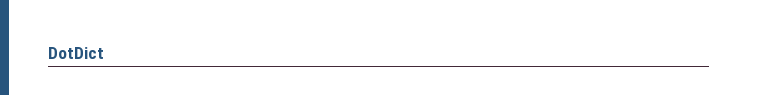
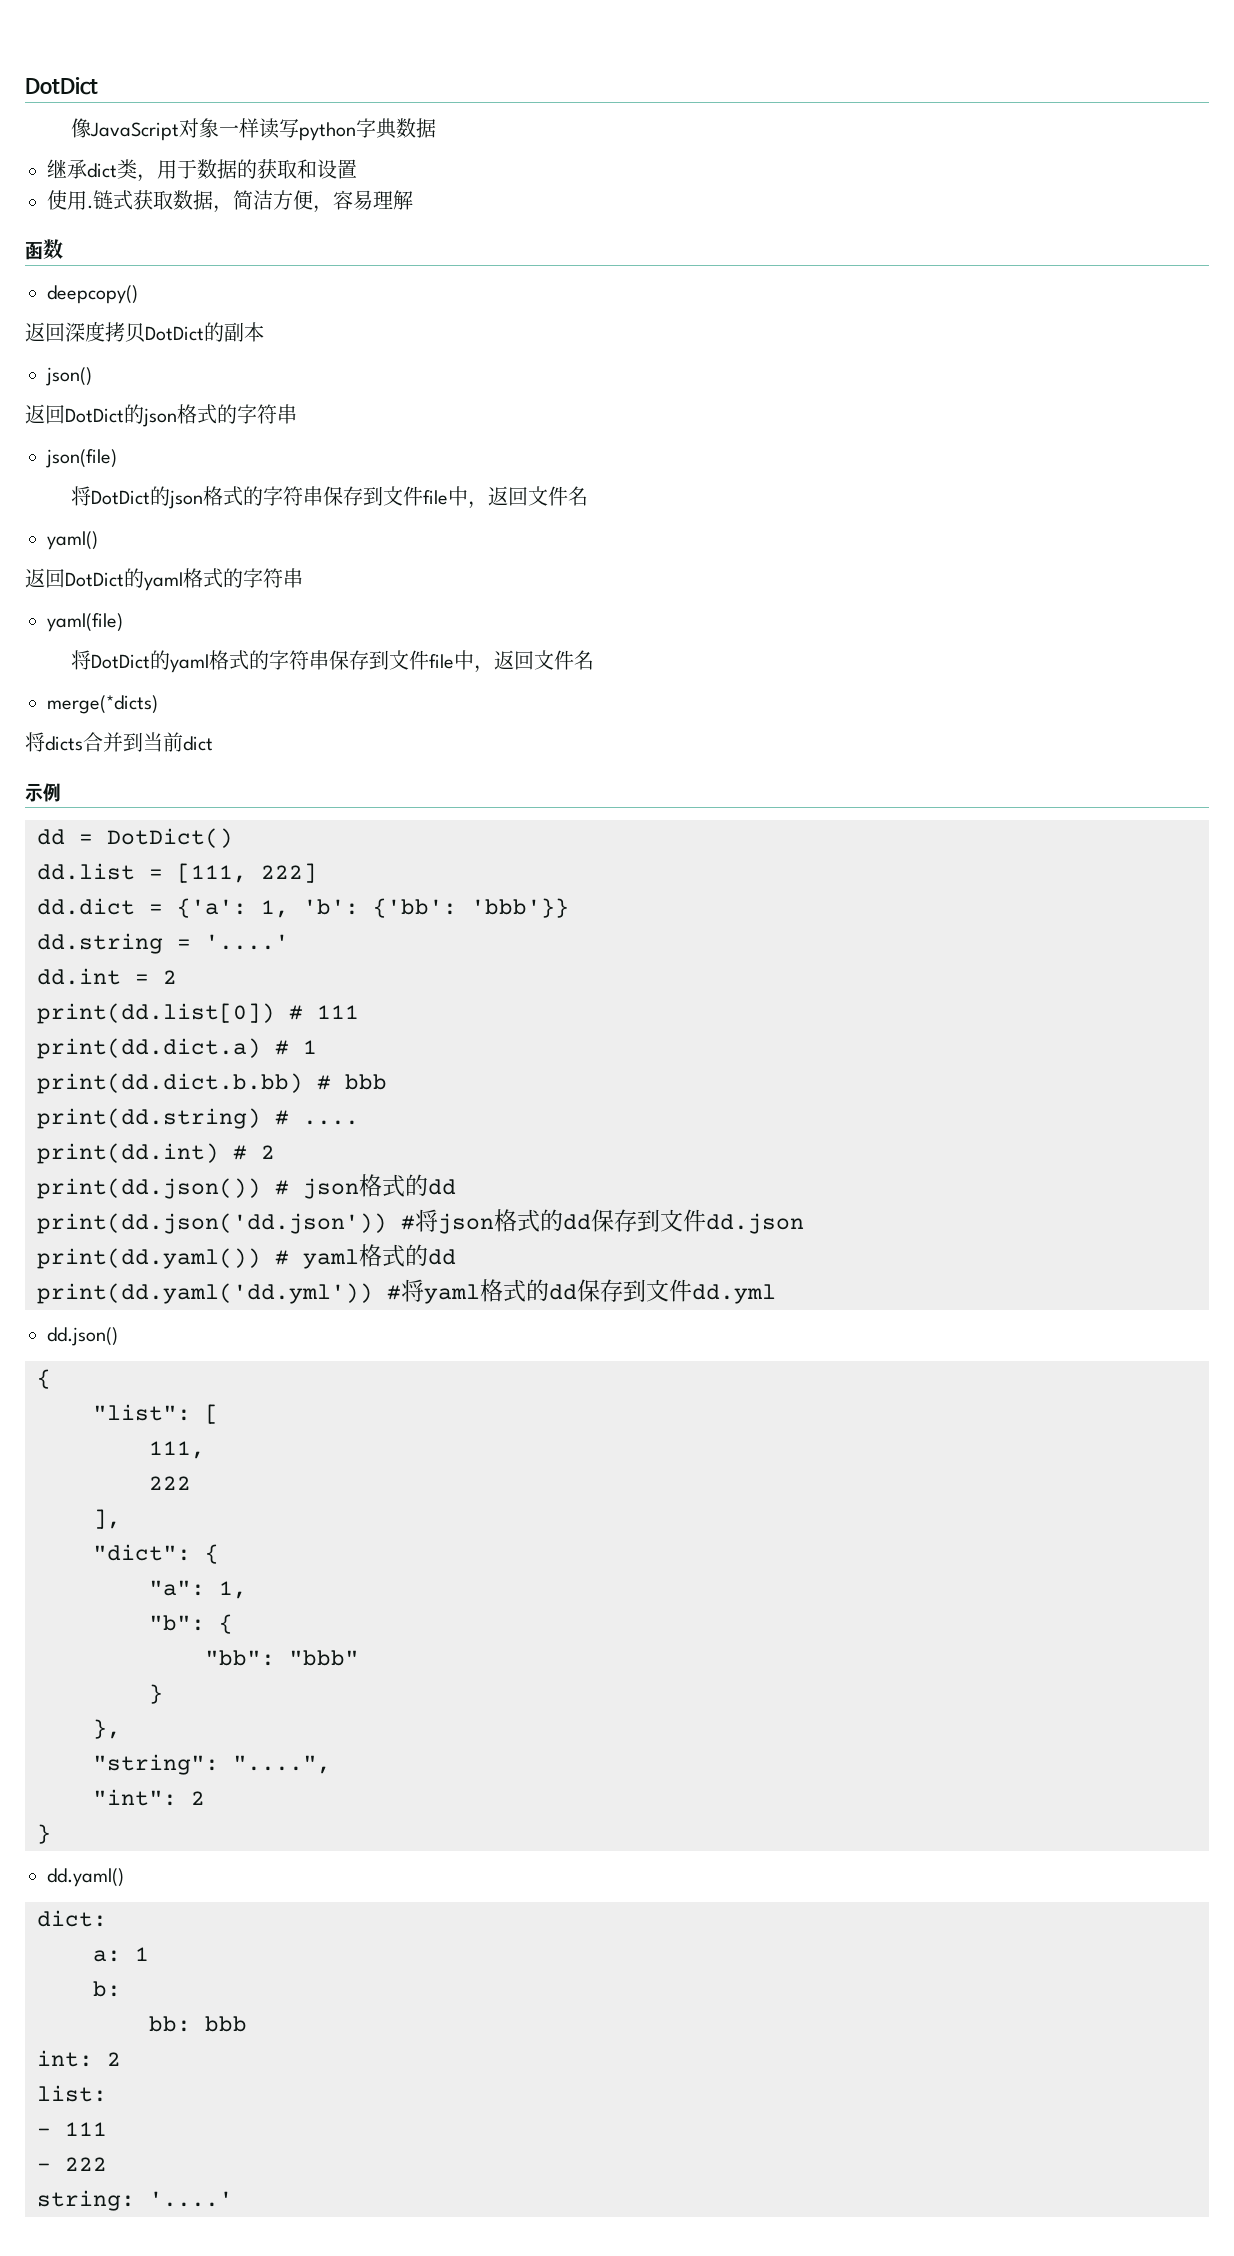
[48,47,104,59] DotDict -> [25,77,98,95] [71,118,437,141] [47,159,357,182] [47,190,413,213] [25,239,63,260] [47,285,138,304] [25,321,264,343] [45,367,92,386] [25,404,297,427] [45,449,117,468] [71,486,589,509] [47,531,98,550] [25,568,303,591] [47,613,123,632] [71,650,595,673] [47,695,158,714] [25,732,213,752] [25,783,61,802] [37,828,233,848] [37,863,317,883] [37,898,569,918] [37,933,289,954] [37,968,177,985] [37,1003,359,1024] [37,1038,317,1059] [37,1073,387,1094] [37,1108,359,1129] [37,1143,275,1164] [37,1174,456,1199] [37,1209,804,1234] [37,1244,456,1269] [37,1279,776,1304] [47,1327,118,1346] [37,1369,51,1389] [93,1404,219,1424] [149,1441,205,1459] [149,1476,191,1490] [93,1509,121,1529] [93,1544,219,1564] [149,1580,247,1599] [149,1614,233,1634] [205,1650,359,1666] [149,1684,163,1704] [93,1719,121,1739] [93,1754,331,1775] [93,1789,205,1806] [37,1824,51,1844] [47,1868,124,1887] [37,1910,107,1927] [93,1947,149,1962] [93,1981,121,1997] [149,2016,247,2032] [37,2050,121,2067] [37,2085,107,2102] [37,2122,107,2136] [37,2157,107,2171] [37,2190,233,2211] DotDict // 像JavaScript对象一样读写python字典数据 // 继承dict类，用于数据的获取和设置 // 使用.链式获取数据，简洁方便，容易理解 // 函数 // deepcopy() // 返回深度拷贝DotDict的副本 // json() // 返回DotDict的json格式的字符串 // json(file) // 将DotDict的json格式的字符串保存到文件file中，返回文件名 // yaml() // 返回DotDict的yaml格式的字符串 // yaml(file) // 将DotDict的yaml格式的字符串保存到文件file中，返回文件名 // merge(*dicts) // 将dicts合并到当前dict // 示例 // dd = DotDict() // dd.list = [111, 222] // dd.dict = {'a': 1, 'b': {'bb': 'bbb'}} // dd.string = '....' // dd.int = 2 // print(dd.list[0]) # 111 // print(dd.dict.a) # 1 // print(dd.dict.b.bb) # bbb // print(dd.string) # .... // print(dd.int) # 2 // print(dd.json()) # json格式的dd // print(dd.json('dd.json')) #将json格式的dd保存到文件dd.json // print(dd.yaml()) # yaml格式的dd // print(dd.yaml('dd.yml')) #将yaml格式的dd保存到文件dd.yml // dd.json() // { // "list": [ // 111, // 222 // ], // "dict": { // "a": 1, // "b": { // "bb": "bbb" // } // }, // "string": "....", // "int": 2 // } // dd.yaml() // dict: // a: 1 // b: // bb: bbb // int: 2 // list: // - 111 // - 222 // string: '....'

